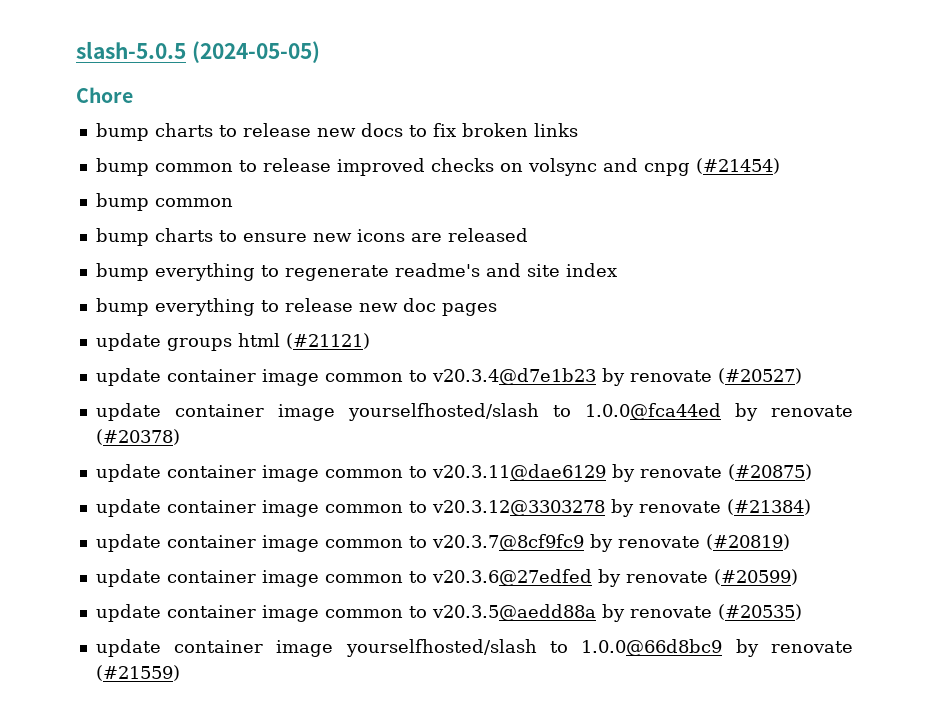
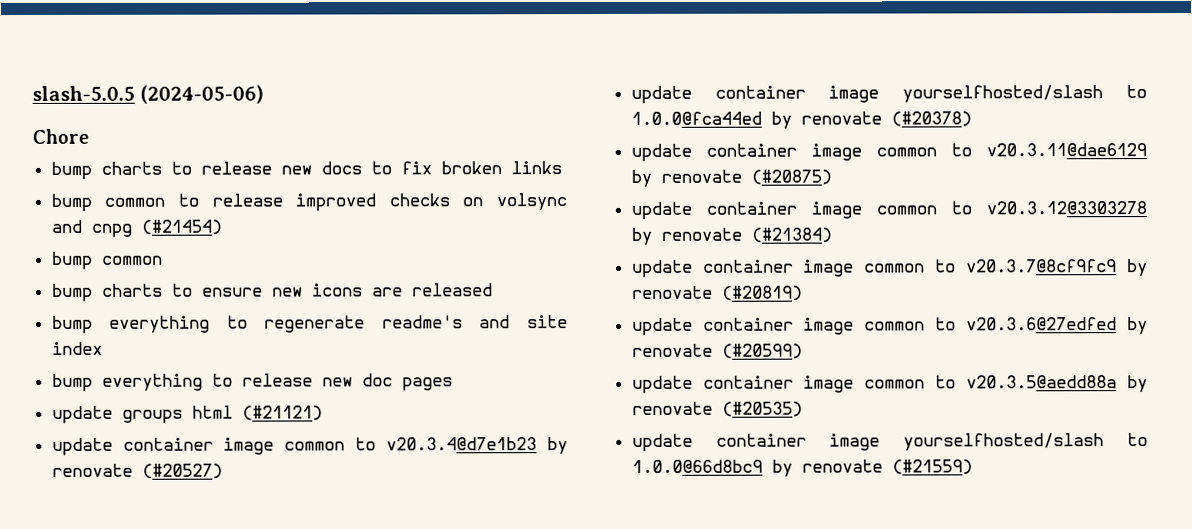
[191,41,320,63] (2024-05-05) -> [139,84,264,104] (2024-05-06)

